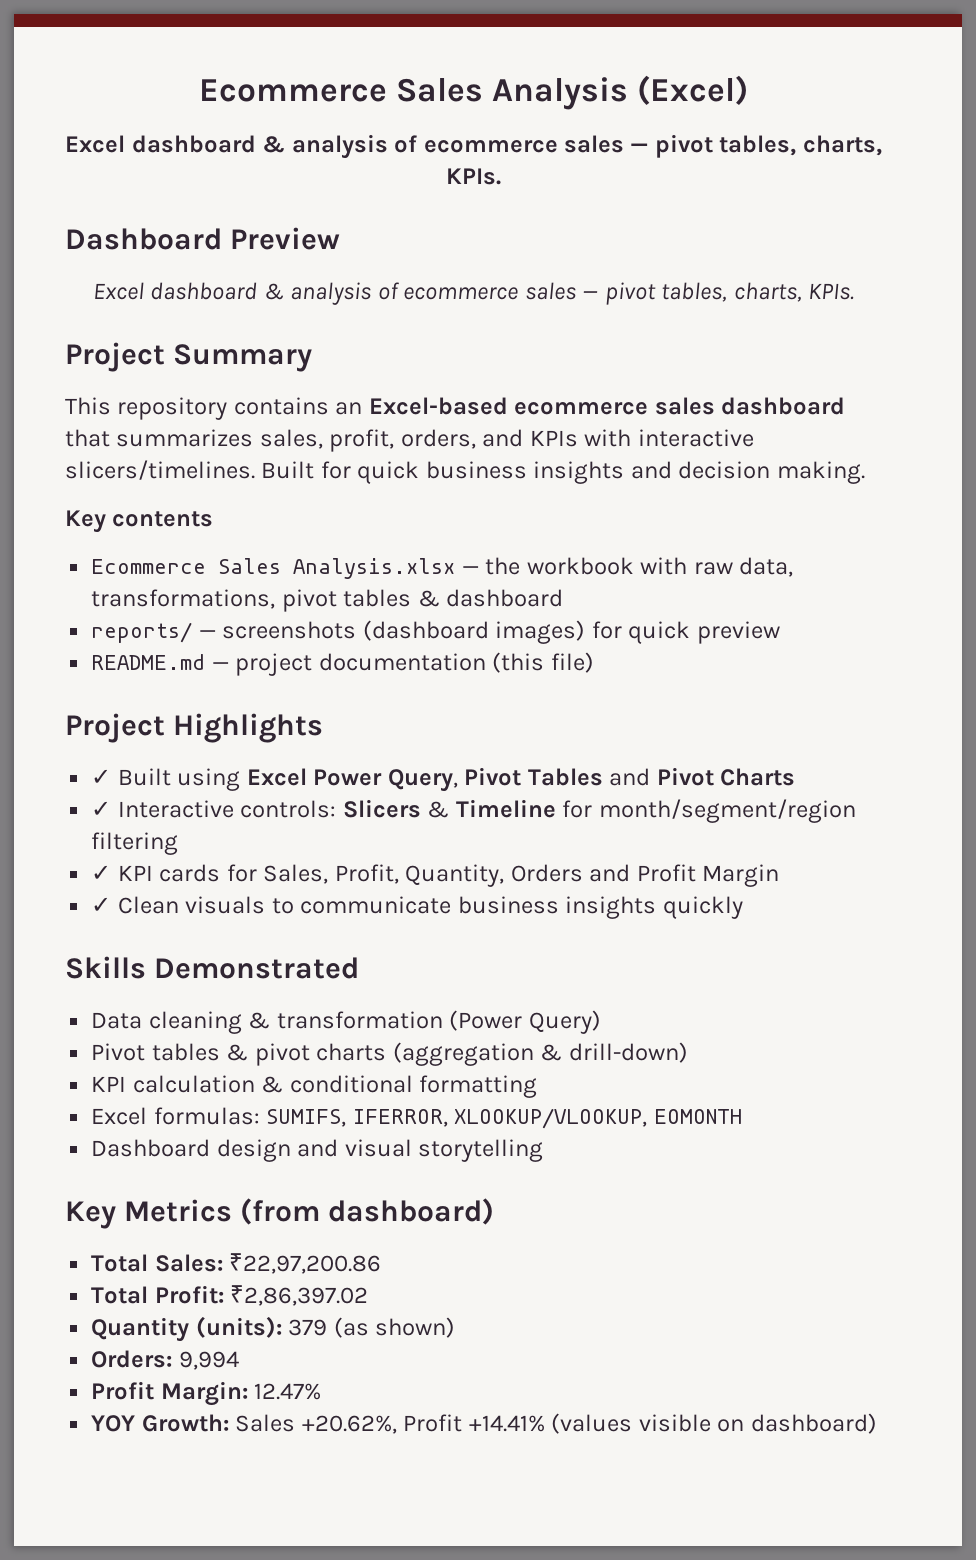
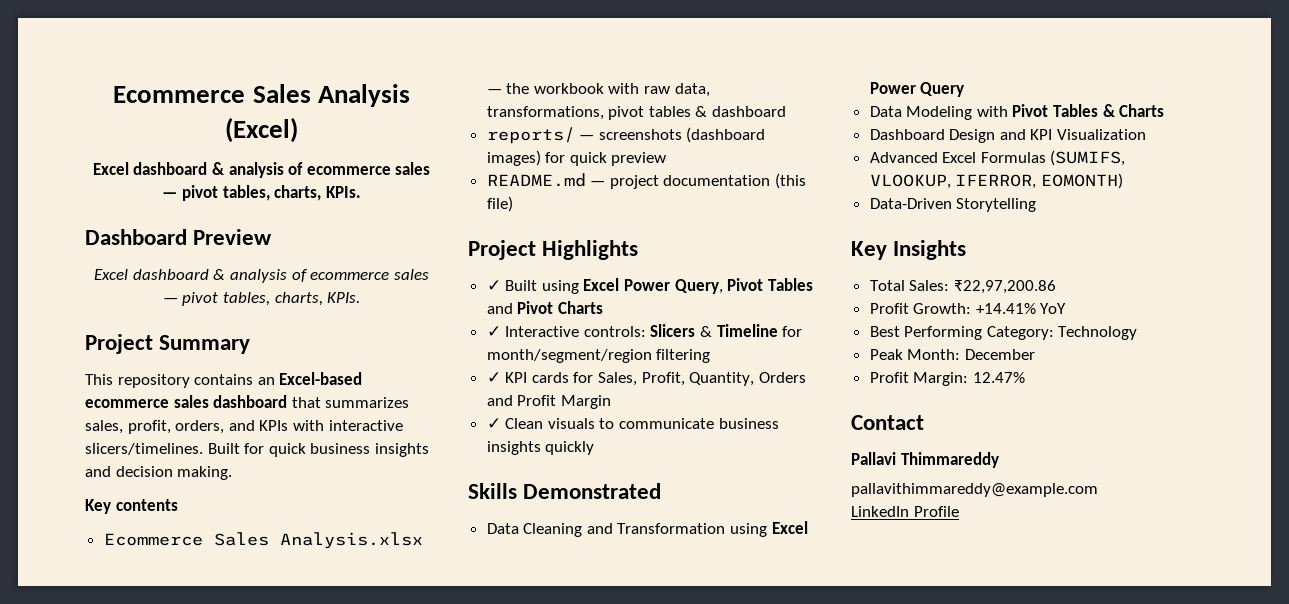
[148,1010,601,1034] [91,1042,688,1066] [91,1075,538,1098] [91,1107,742,1129] [91,1139,544,1162] [65,1198,495,1229] [91,1253,382,1274] [91,1285,369,1306] [91,1316,456,1342] [91,1350,239,1370] [91,1381,322,1406] [91,1413,877,1434] cleaning & transformation (Power Query) // Pivot tables & pivot charts (aggregation & drill-down) // KPI calculation & conditional formatting // Excel formulas: SUMIFS, IFERROR, XLOOKUP/VLOOKUP, EOMONTH // Dashboard design and visual storytelling // Key Metrics (from dashboard) // Total Sales: ₹22,97,200.86 // Total Profit: ₹2,86,397.02 // Quantity (units): 379 (as shown) // Orders: 9,994 // Profit Margin: 12.47% // YOY Growth: Sales +20.62%, Profit +14.41% (values visible on dashboard) -> [523,521,808,537] [869,82,965,97] [869,104,1165,120] [869,129,1147,143] [869,150,1126,166] [869,173,1123,189] [869,198,1037,212] [851,240,967,260] [869,280,1056,294] [869,303,1067,314] [869,326,1138,340] [869,349,1035,360] [869,372,1025,386] [851,415,924,430] [851,452,999,468] [851,483,1098,497] [851,506,959,517] Cleaning and Transformation using Excel Power Query // Data Modeling with Pivot Tables & Charts // Dashboard Design and KPI Visualization // Advanced Excel Formulas (SUMIFS, VLOOKUP, IFERROR, EOMONTH) // Data-Driven Storytelling // Key Insights // Total Sales: ₹22,97,200.86 // Profit Growth: +14.41% YoY // Best Performing Category: Technology // Peak Month: December // Profit Margin: 12.47% // Contact // Pallavi Thimmareddy // pallavithimmareddy@example.com // LinkedIn Profile

